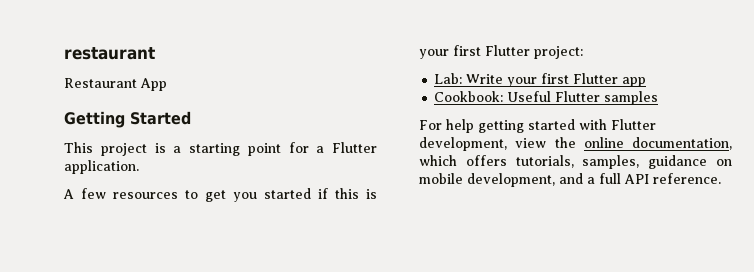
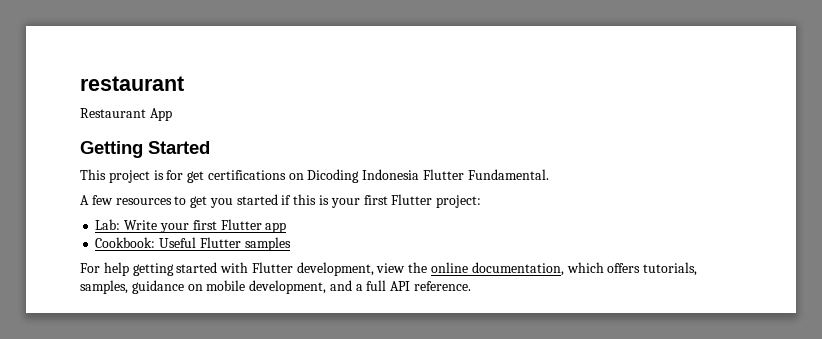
[173,142,377,156] [64,160,139,174] a starting point for a Flutter application. -> [166,169,549,183] for get certifications on Dicoding Indonesia Flutter Fundamental.

